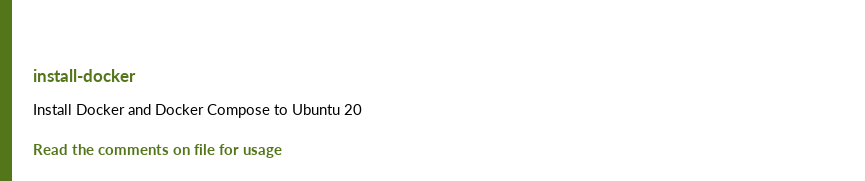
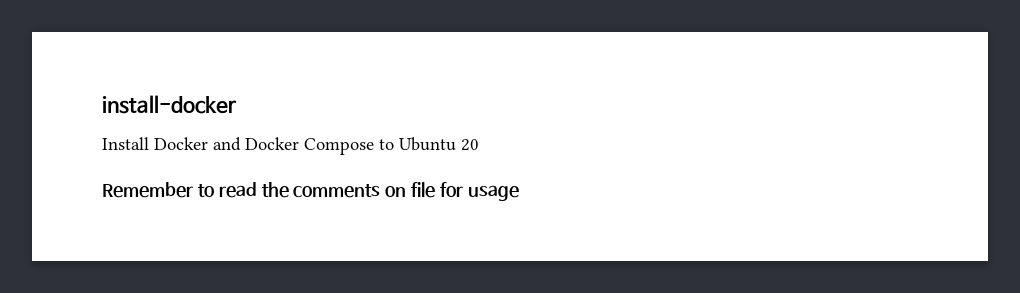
[33,144,68,155] Read -> [102,182,257,198] Remember to read

